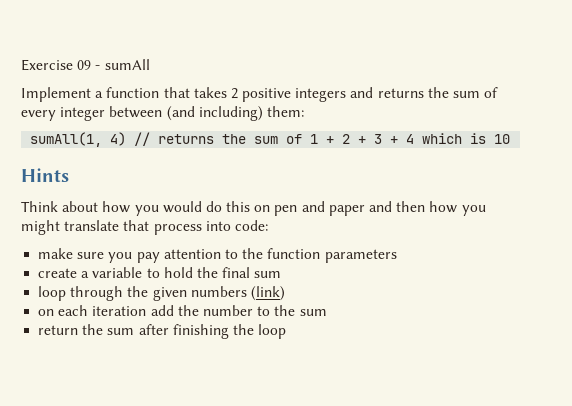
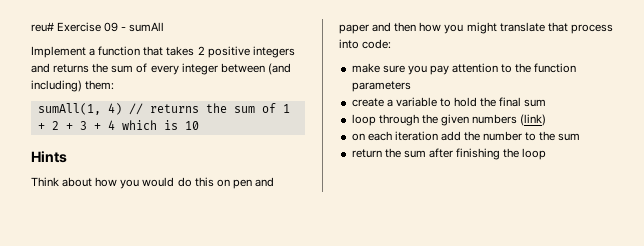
(21, 65) none -> [31,22,54,32] reu#

